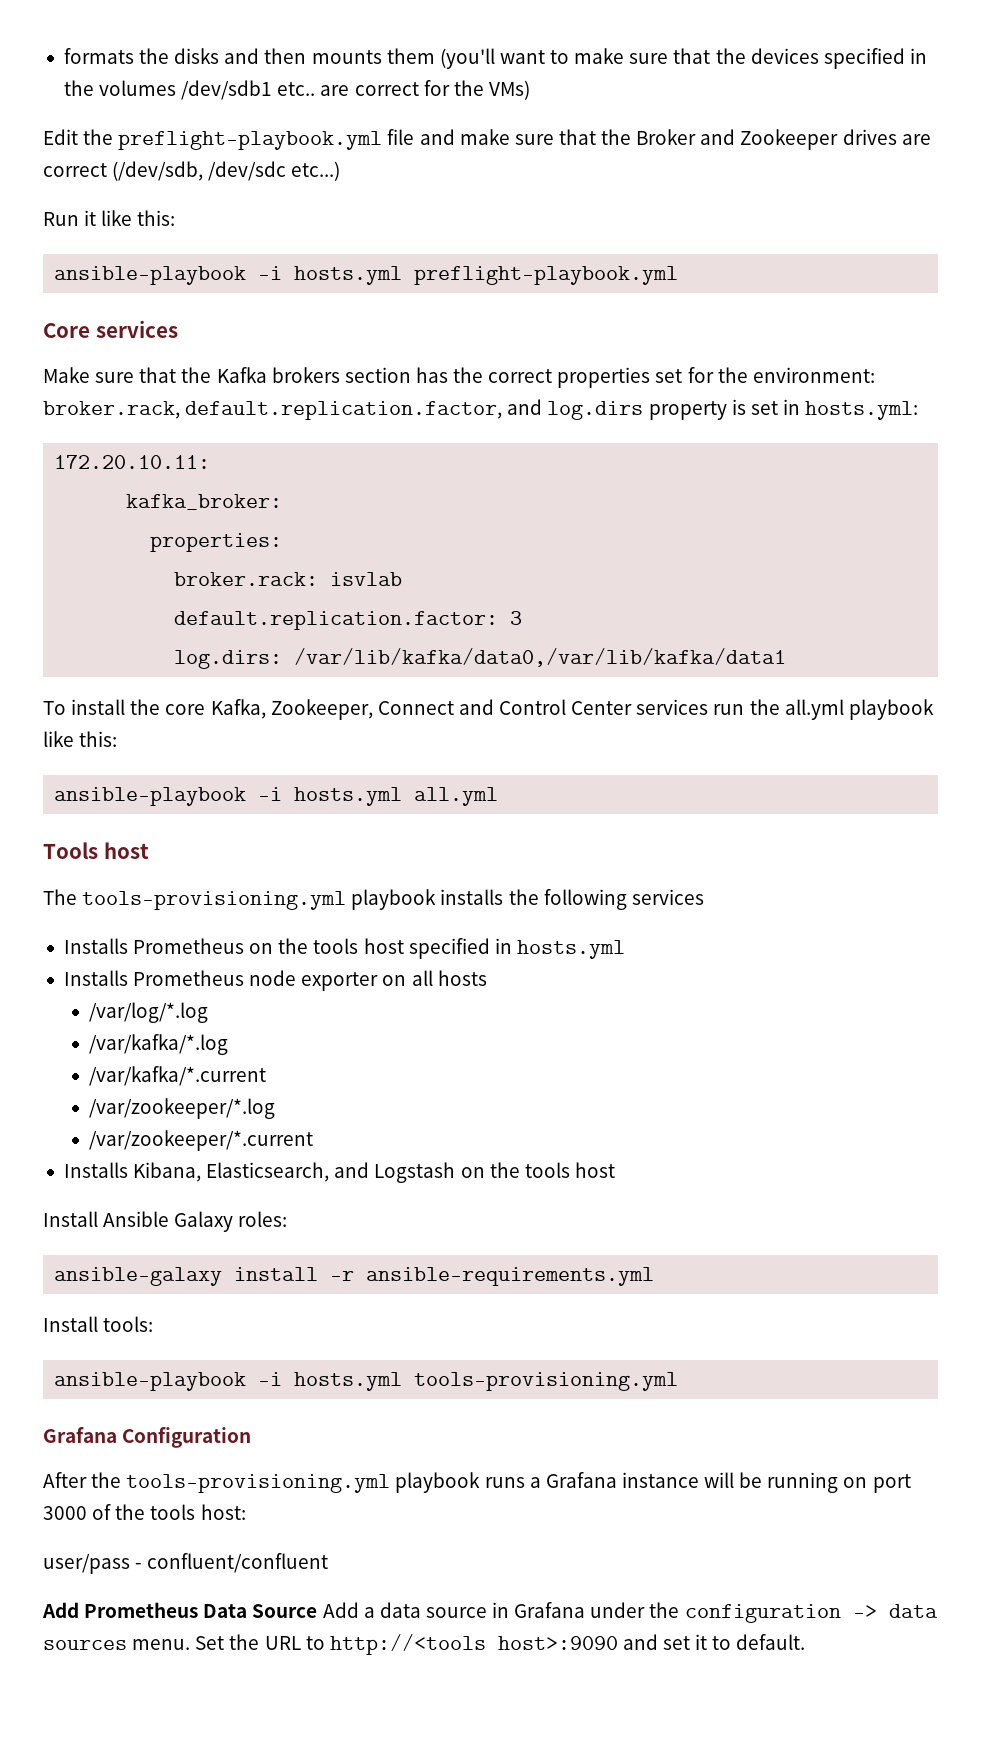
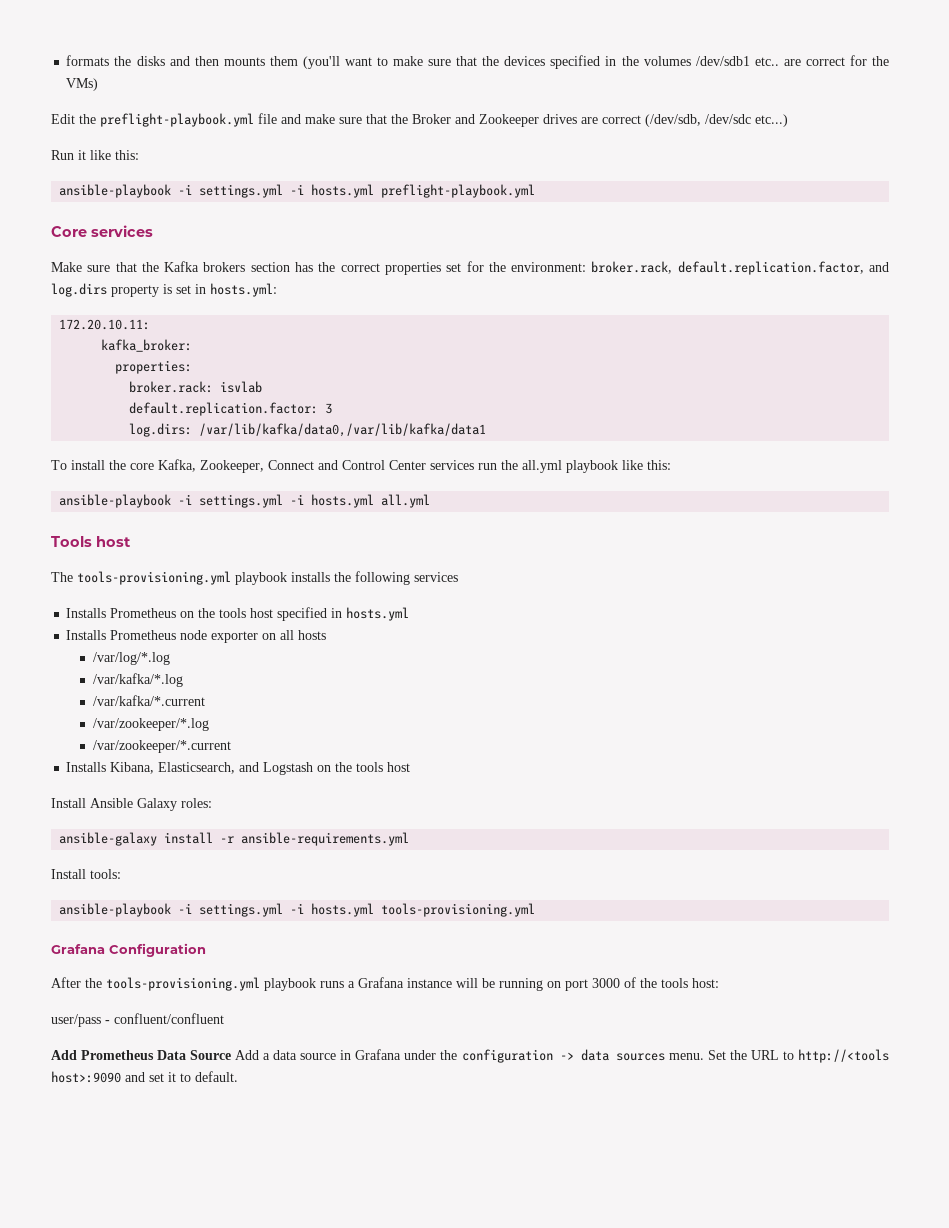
(283, 273) none -> [199,184,305,198] settings.yml -i
(283, 794) none -> [199,494,305,508] settings.yml -i
(283, 1379) none -> [199,903,305,917] settings.yml -i

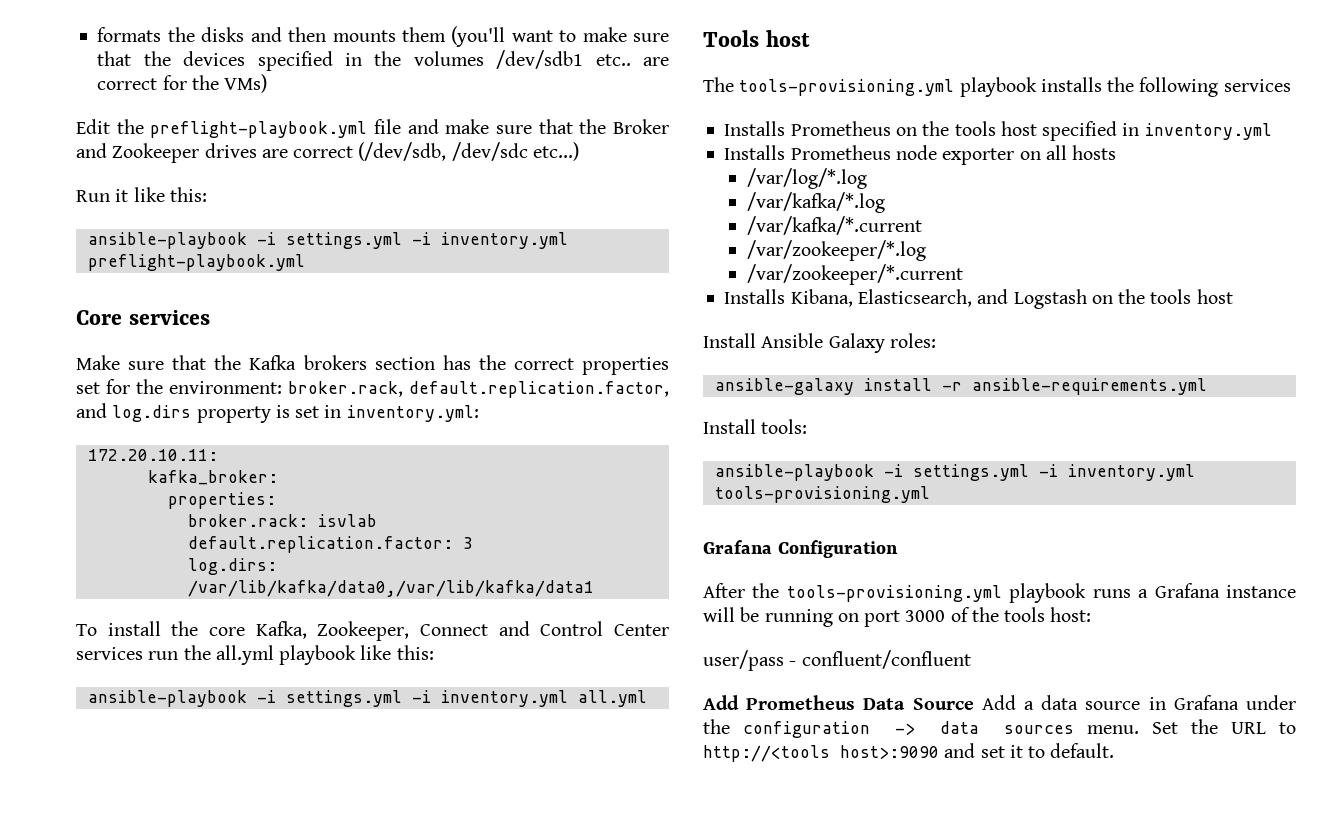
[311,184,375,198] hosts.yml -> [440,232,568,249] inventory.yml
[210,283,277,297] hosts.yml: -> [346,405,479,422] inventory.yml:
[311,494,375,508] hosts.yml -> [440,690,568,707] inventory.yml
[346,607,410,621] hosts.yml -> [1144,123,1272,140] inventory.yml
[311,903,375,917] hosts.yml -> [1067,464,1195,481] inventory.yml

